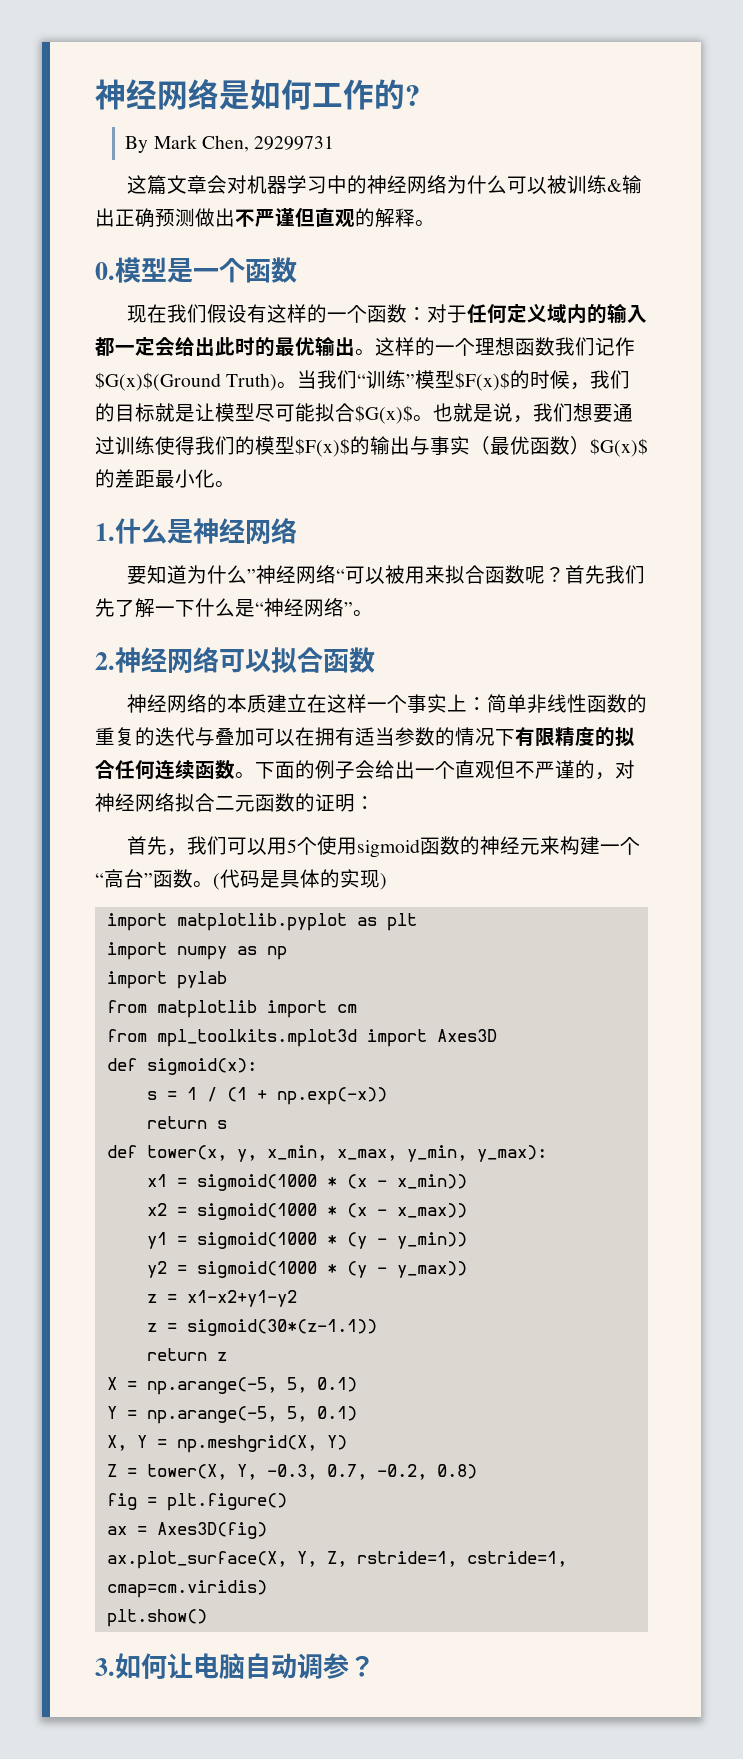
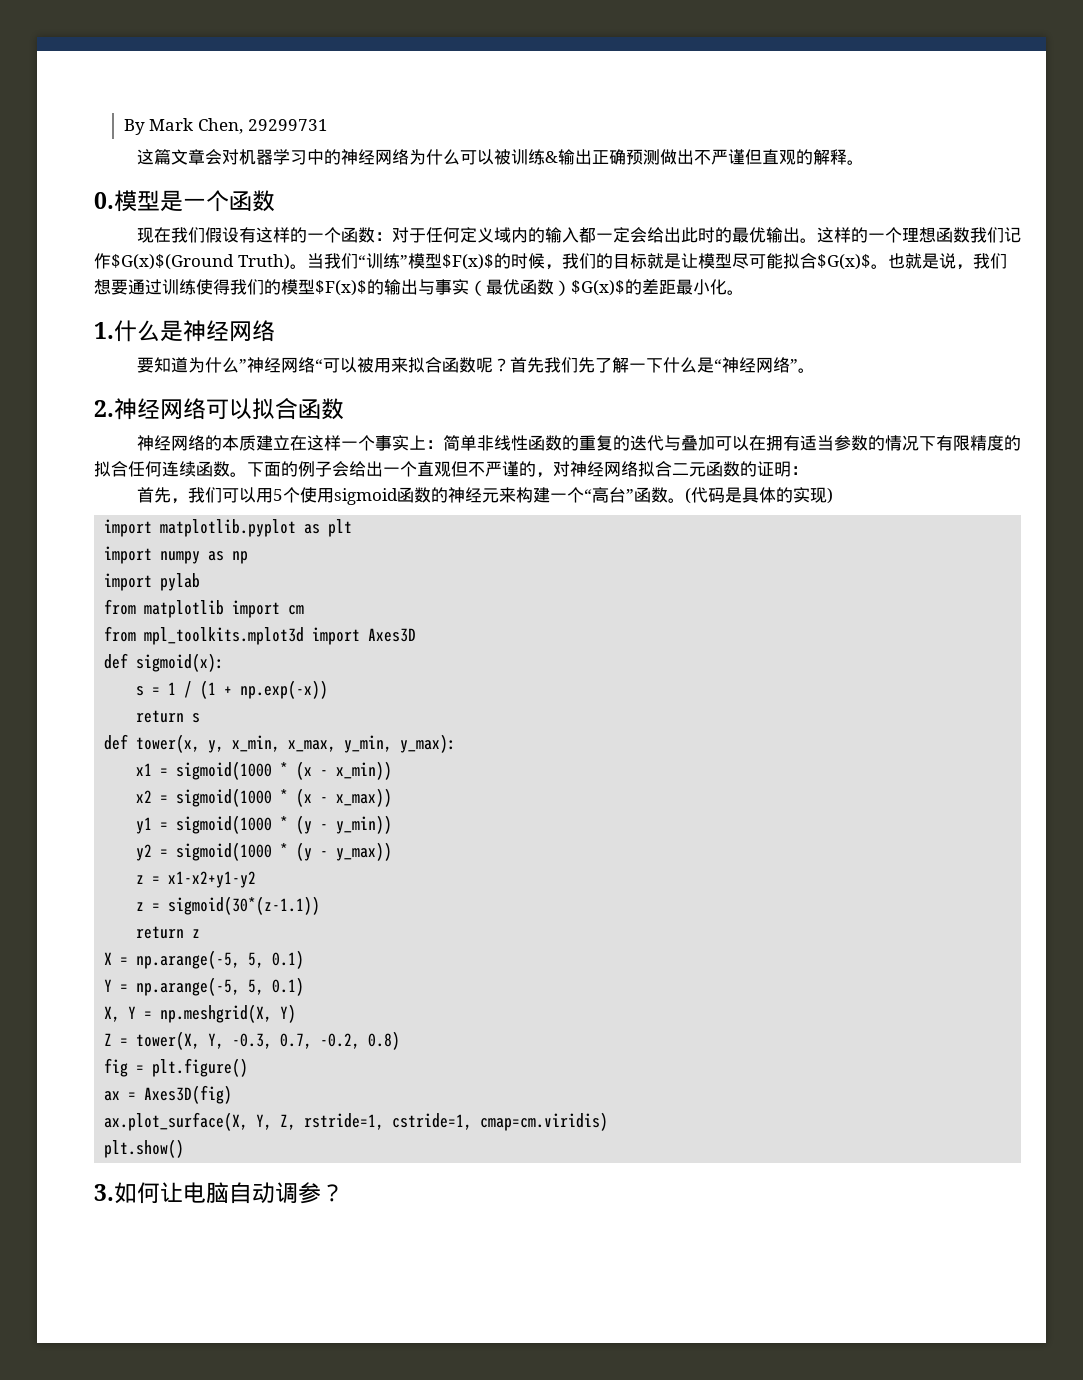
[95,79,420,110] 神经网络是如何工作的? // -> (123, 127) none

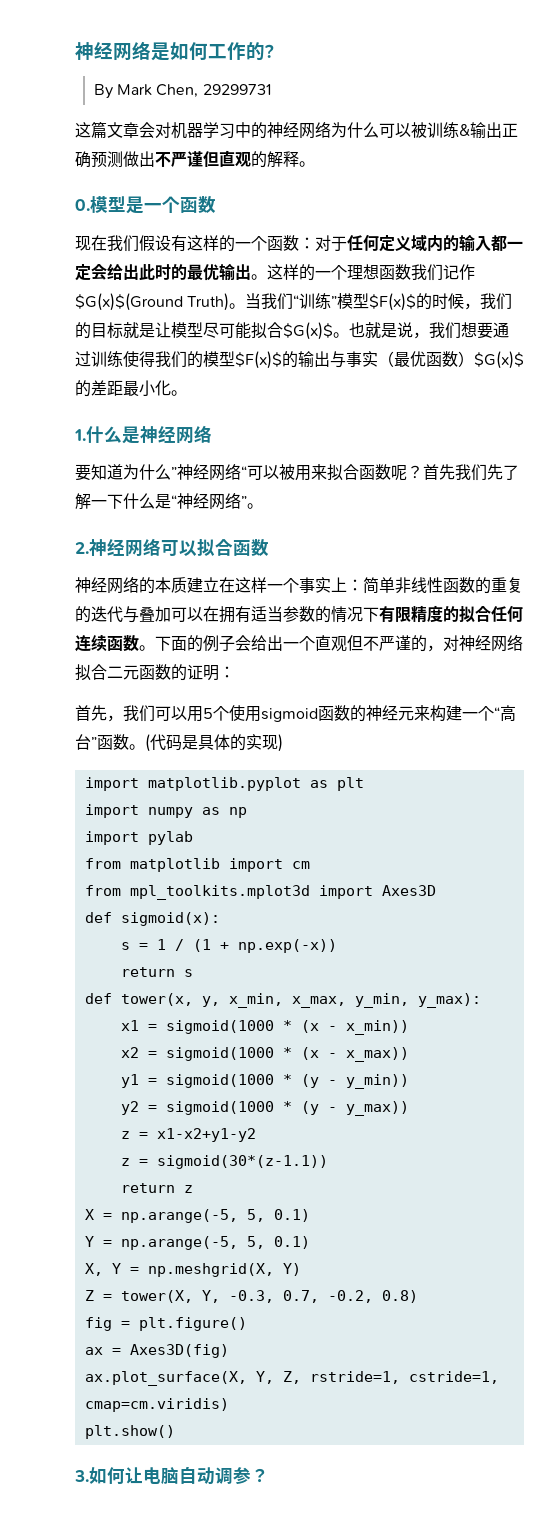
(123, 127) none -> [75,41,274,61] 神经网络是如何工作的? //

